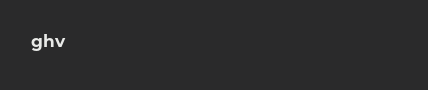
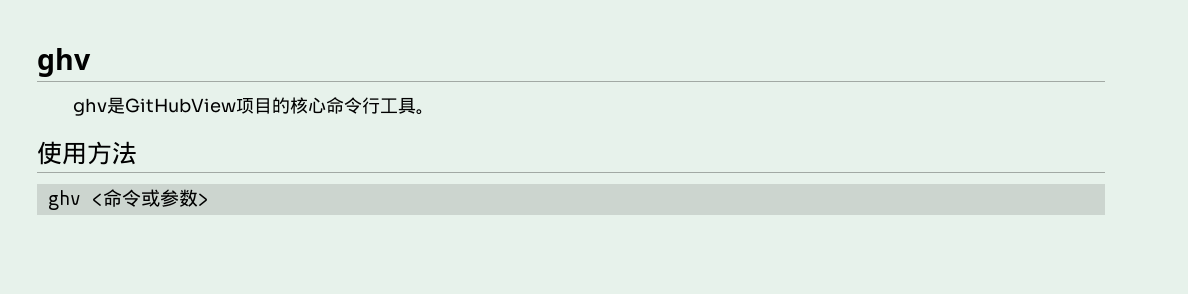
[31,34,66,51] ghv -> [37,48,91,77] [72,97,434,116] [37,141,137,165] [47,189,209,210] ghv // ghv是GitHubView项目的核心命令行工具。 // 使用方法 // ghv <命令或参数>

